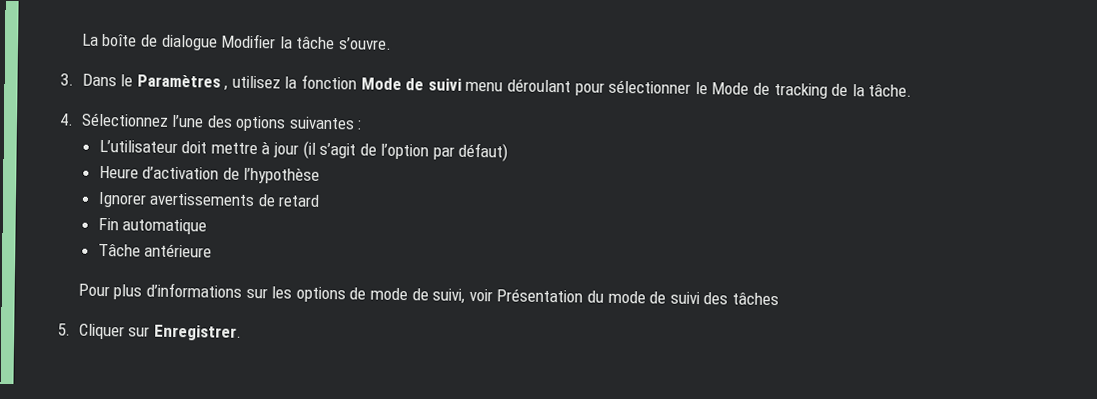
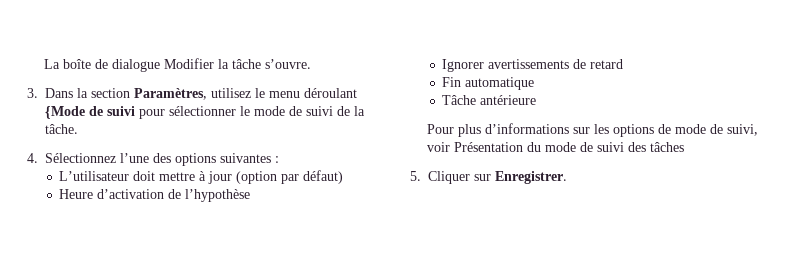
[120,74,828,99] le Paramètres , utilisez la fonction Mode de suivi menu déroulant pour sélectionner le Mode de tracking -> [77,88,357,100] [45,106,333,119] la section Paramètres, utilisez le menu déroulant {Mode de suivi pour sélectionner le mode de suivi
[302,140,430,160] (il s’agit de l’option -> [236,171,278,184] (option

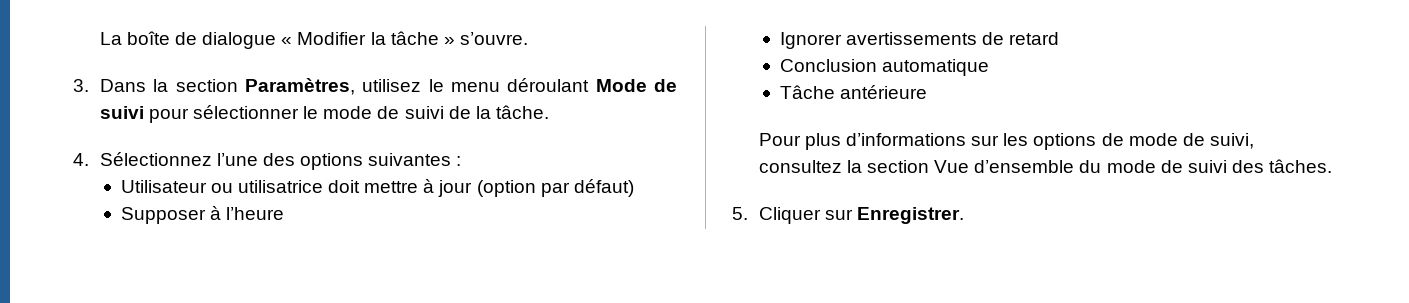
(161, 65) none -> [281,37,293,45] «
(262, 64) none -> [443,37,455,45] »
[45,106,85,119] {Mode -> [595,79,647,92] Mode
[59,171,130,181] L’utilisateur -> [120,180,323,193] Utilisateur ou utilisatrice
[59,189,251,202] Heure d’activation de l’hypothèse -> [120,206,284,224] Supposer à l’heure
[442,77,462,87] Fin -> [779,59,877,72] Conclusion
[427,142,524,152] voir Présentation -> [758,160,1075,173] consultez la section Vue d’ensemble
[650,142,685,152] tâches -> [1269,159,1333,173] tâches.

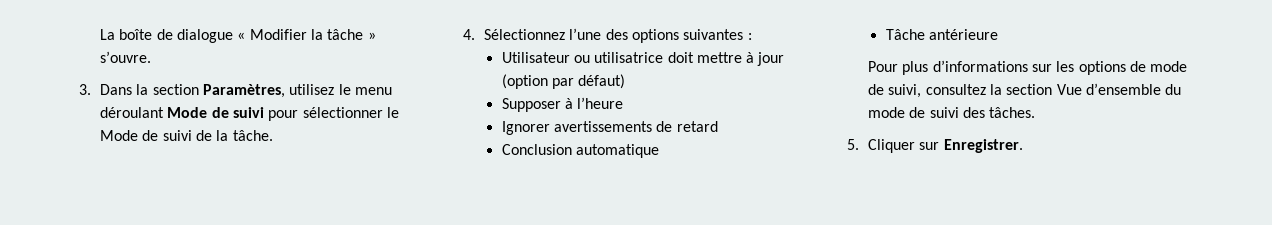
[323,106,373,119] mode -> [99,130,138,141] Mode

